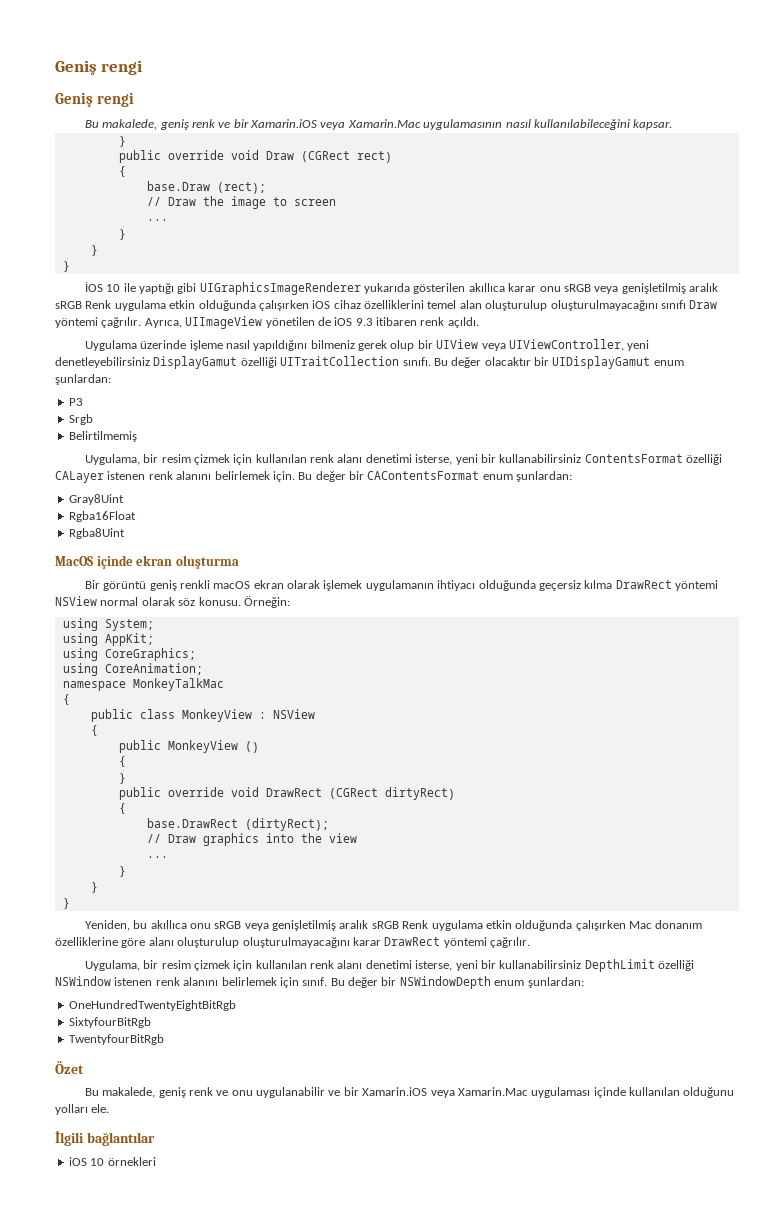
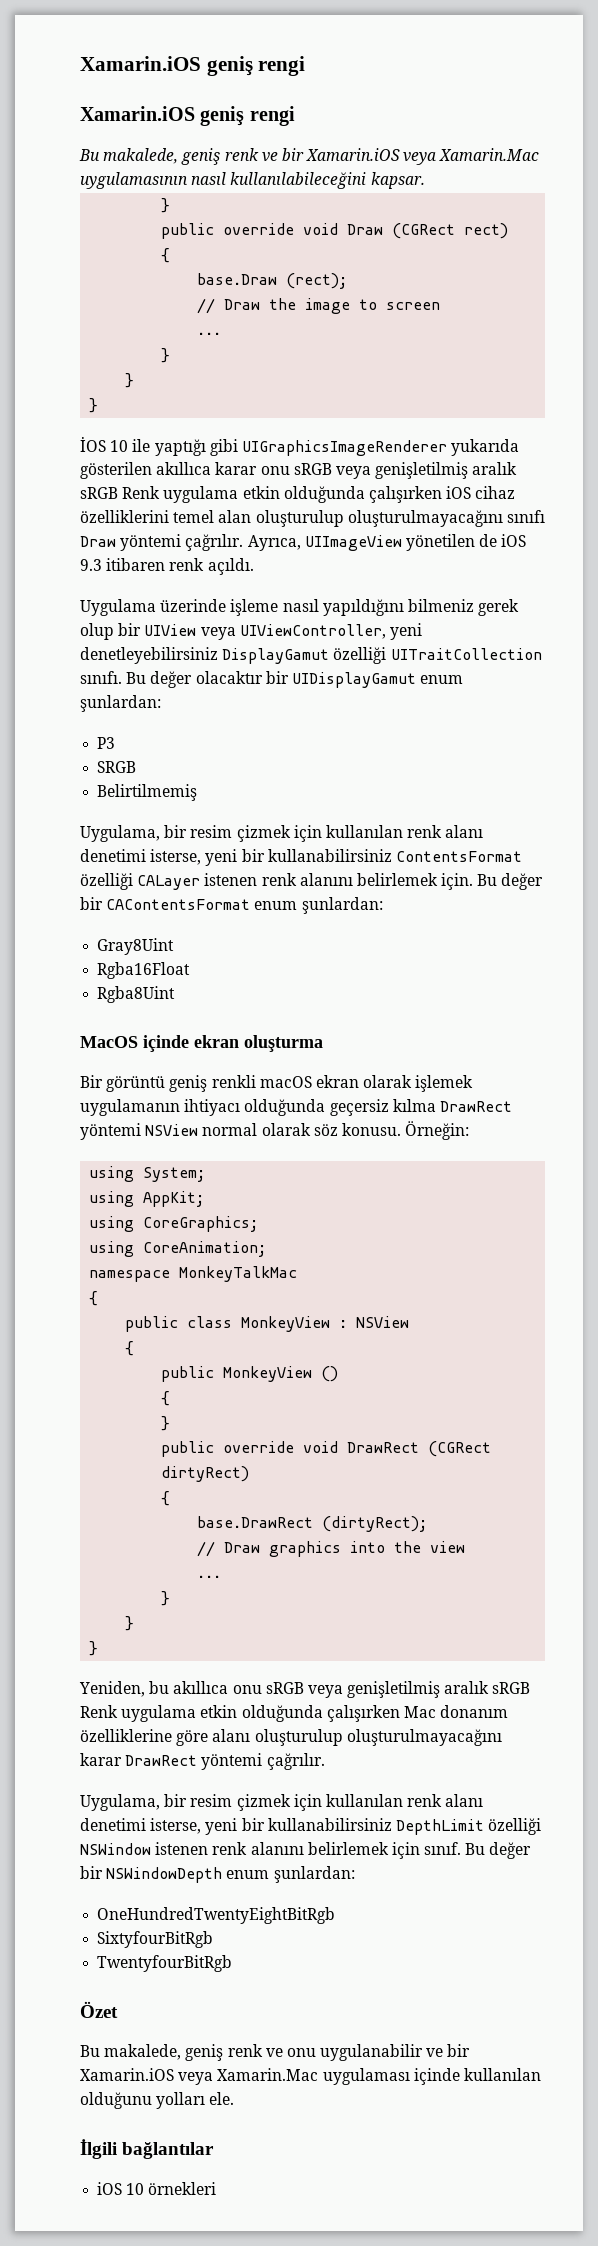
[55,60,143,75] [55,92,93,107] Geniş rengi // Geniş -> [80,56,306,76] [80,106,245,126] Xamarin.iOS geniş rengi // Xamarin.iOS geniş
[68,414,93,425] Srgb -> [97,761,137,773] SRGB

